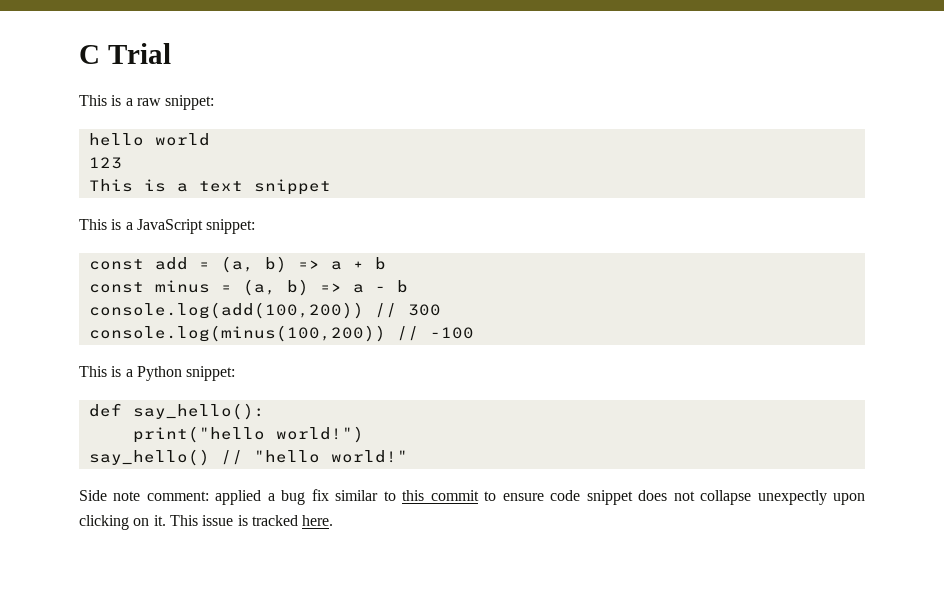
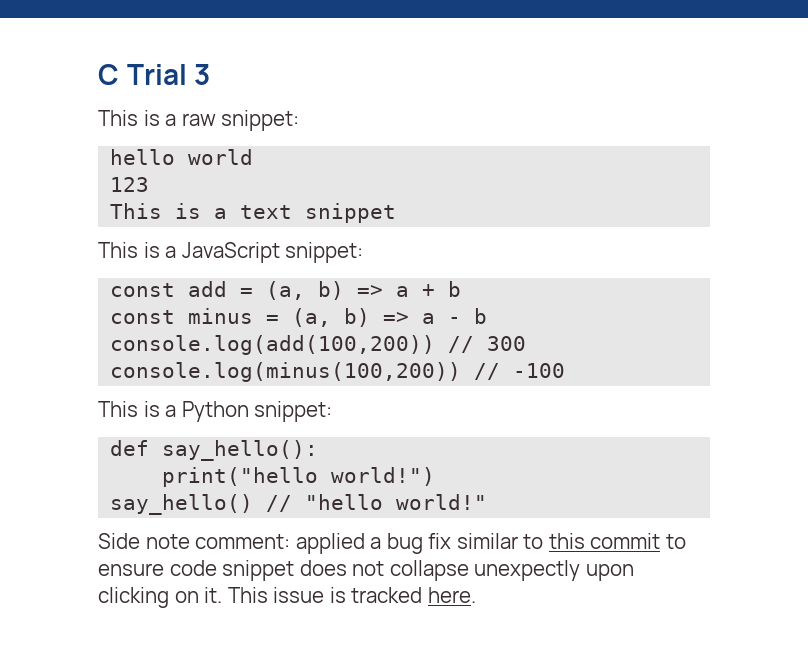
(171, 53) none -> [194,64,211,85] 3

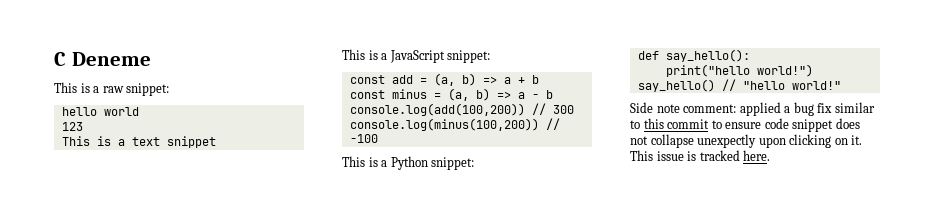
[126,64,211,85] Trial 3 -> [71,52,151,66] Deneme

